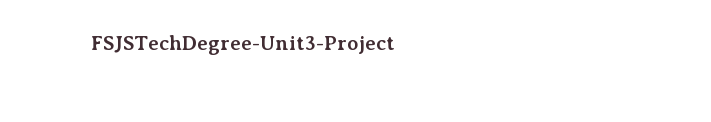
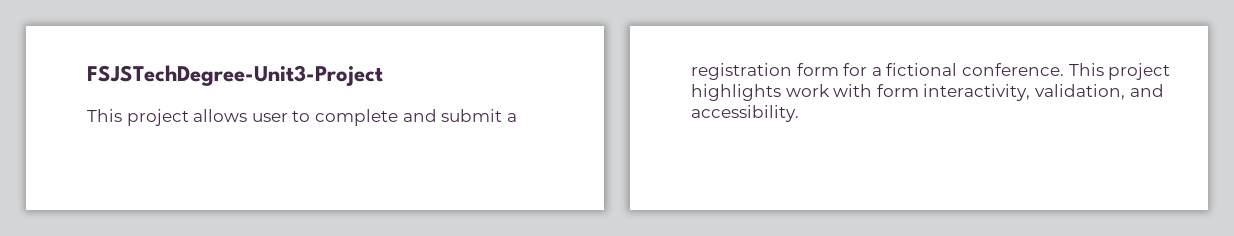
(395, 45) none -> [87,109,517,126] [691,63,1171,80] [691,84,1164,101] [691,105,799,122] // This project allows user to complete and submit a registration form for a fictional conference. This project highlights work with form interactivity, validation, and accessibility.

